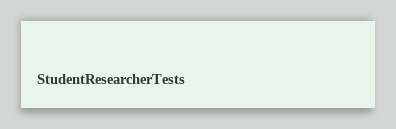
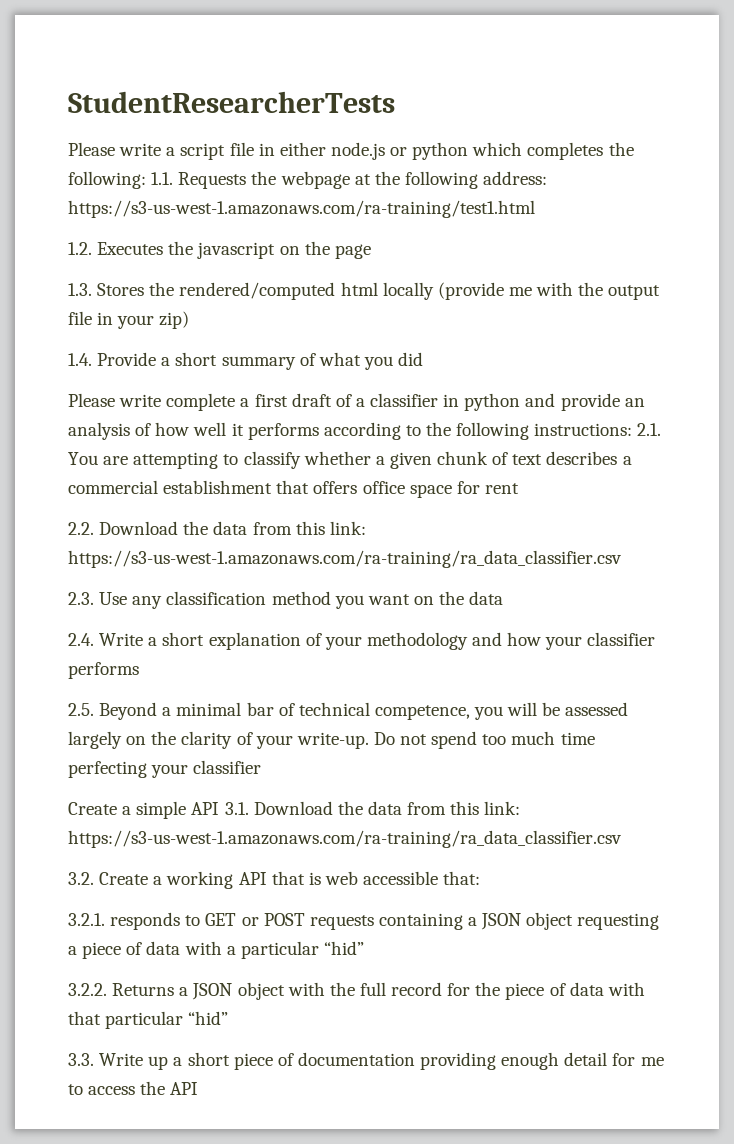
(185, 79) none -> [68,142,634,160] [68,171,548,189] [68,200,535,218] [68,241,371,259] [68,282,661,300] [68,311,190,329] [68,352,424,370] [68,393,645,411] [68,422,662,440] [68,451,632,469] [68,480,519,498] [68,521,366,535] [68,550,622,568] [68,591,504,609] [68,632,656,650] [68,662,139,679] [68,702,629,720] [68,731,595,749] [68,760,262,778] [68,801,521,819] [68,830,622,848] [68,871,481,889] [68,912,660,930] [68,941,364,959] [68,982,645,1000] [68,1011,229,1029] [68,1052,664,1070] [68,1081,199,1095] // Please write a script file in either node.js or python which completes the following: 1.1. Requests the webpage at the following address: https://s3-us-west-1.amazonaws.com/ra-training/test1.html // 1.2. Executes the javascript on the page // 1.3. Stores the rendered/computed html locally (provide me with the output file in your zip) // 1.4. Provide a short summary of what you did // Please write complete a first draft of a classifier in python and provide an analysis of how well it performs according to the following instructions: 2.1. You are attempting to classify whether a given chunk of text describes a commercial establishment that offers office space for rent // 2.2. Download the data from this link: https://s3-us-west-1.amazonaws.com/ra-training/ra_data_classifier.csv // 2.3. Use any classification method you want on the data // 2.4. Write a short explanation of your methodology and how your classifier performs // 2.5. Beyond a minimal bar of technical competence, you will be assessed largely on the clarity of your write-up. Do not spend too much time perfecting your classifier // Create a simple API 3.1. Download the data from this link: https://s3-us-west-1.amazonaws.com/ra-training/ra_data_classifier.csv // 3.2. Create a working API that is web accessible that: // 3.2.1. responds to GET or POST requests containing a JSON object requesting a piece of data with a particular “hid” // 3.2.2. Returns a JSON object with the full record for the piece of data with that particular “hid” // 3.3. Write up a short piece of documentation providing enough detail for me to access the API

